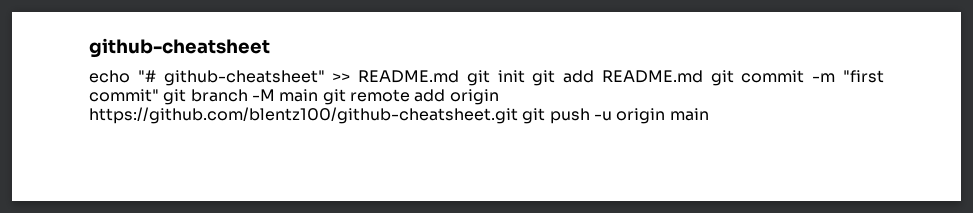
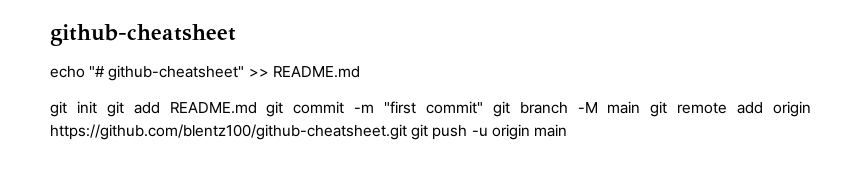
(460, 76) none -> (360, 72) //

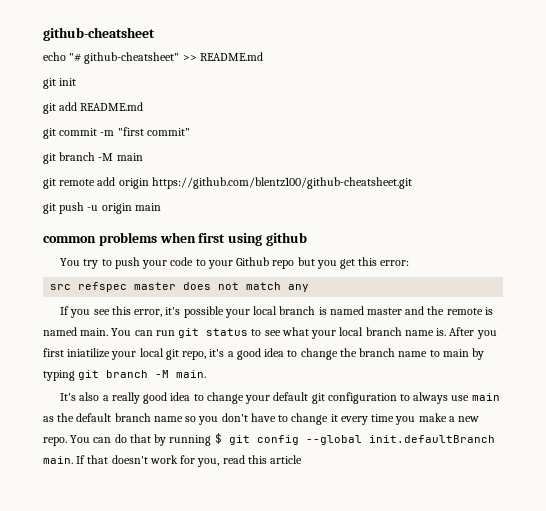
(97, 107) none -> (77, 82) //
(257, 108) none -> (144, 106) //
(483, 107) none -> (190, 132) //
(641, 107) none -> (143, 157) //
(407, 132) none -> (412, 183) //
(567, 130) none -> [43,232,307,246] [60,257,410,269] [50,282,310,292] [60,306,493,318] [43,327,497,339] [43,348,485,360] [43,370,207,381] [60,392,500,404] [43,413,480,425] [43,433,495,446] [43,455,303,467] // common problems when first using github // You try to push your code to your Github repo but you get this error: // src refspec master does not match any // If you see this error, it's possible your local branch is named master and the remote is named main. You can run git status to see what your local branch name is. After you first iniatilize your local git repo, it's a good idea to change the branch name to main by typing git branch -M main. // It's also a really good idea to change your default git configuration to always use main as the default branch name so you don't have to change it every time you make a new repo. You can do that by running $ git config --global init.defaultBranch main. If that doesn't work for you, read this article

